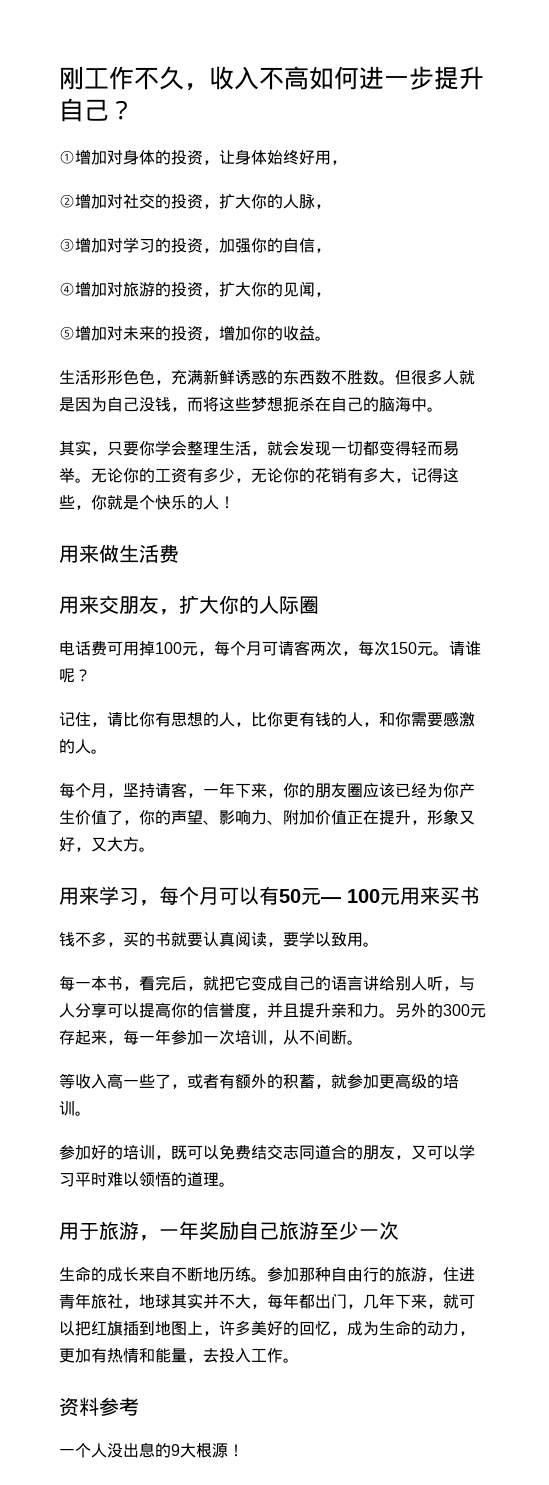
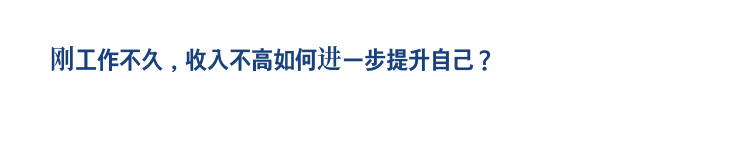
[59,149,347,165] [59,193,331,209] [59,237,331,253] [59,281,331,297] [59,325,331,341] [59,369,475,385] [59,396,443,412] [59,440,459,456] [59,467,459,483] [59,495,235,510] [59,544,179,563] [59,595,319,615] [59,640,481,656] [59,668,91,683] [59,711,475,727] [59,739,107,754] [59,782,475,798] [59,809,475,825] [59,837,155,852] [59,886,480,906] [59,931,379,947] [59,975,475,991] [59,1002,486,1018] [59,1029,363,1045] [59,1073,459,1089] [59,1101,91,1116] [59,1144,475,1160] [59,1172,235,1187] [59,1221,399,1241] [59,1266,475,1282] [59,1293,475,1309] [59,1320,475,1336] [59,1348,299,1363] [59,1397,139,1417] [59,1442,244,1458] // ①增加对身体的投资，让身体始终好用， // ②增加对社交的投资，扩大你的人脉， // ③增加对学习的投资，加强你的自信， // ④增加对旅游的投资，扩大你的见闻， // ⑤增加对未来的投资，增加你的收益。 // 生活形形色色，充满新鲜诱惑的东西数不胜数。但很多人就是因为自己没钱，而将这些梦想扼杀在自己的脑海中。 // 其实，只要你学会整理生活，就会发现一切都变得轻而易举。无论你的工资有多少，无论你的花销有多大，记得这些，你就是个快乐的人！ // 用来做生活费 // 用来交朋友，扩大你的人际圈 // 电话费可用掉100元，每个月可请客两次，每次150元。请谁呢？ // 记住，请比你有思想的人，比你更有钱的人，和你需要感激的人。 // 每个月，坚持请客，一年下来，你的朋友圈应该已经为你产生价值了，你的声望、影响力、附加价值正在提升，形象又好，又大方。 // 用来学习，每个月可以有50元— 100元用来买书 // 钱不多，买的书就要认真阅读，要学以致用。 // 每一本书，看完后，就把它变成自己的语言讲给别人听，与人分享可以提高你的信誉度，并且提升亲和力。另外的300元存起来，每一年参加一次培训，从不间断。 // 等收入高一些了，或者有额外的积蓄，就参加更高级的培训。 // 参加好的培训，既可以免费结交志同道合的朋友，又可以学习平时难以领悟的道理。 // 用于旅游，一年奖励自己旅游至少一次 // 生命的成长来自不断地历练。参加那种自由行的旅游，住进青年旅社，地球其实并不大，每年都出门，几年下来，就可以把红旗插到地图上，许多美好的回忆，成为生命的动力，更加有热情和能量，去投入工作。 // 资料参考 // 一个人没出息的9大根源！ -> (496, 60) none

